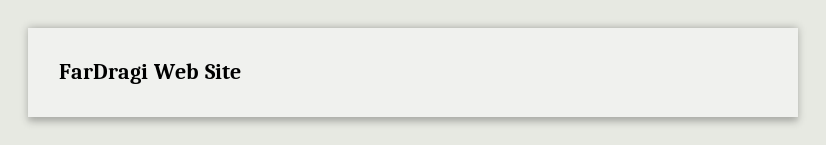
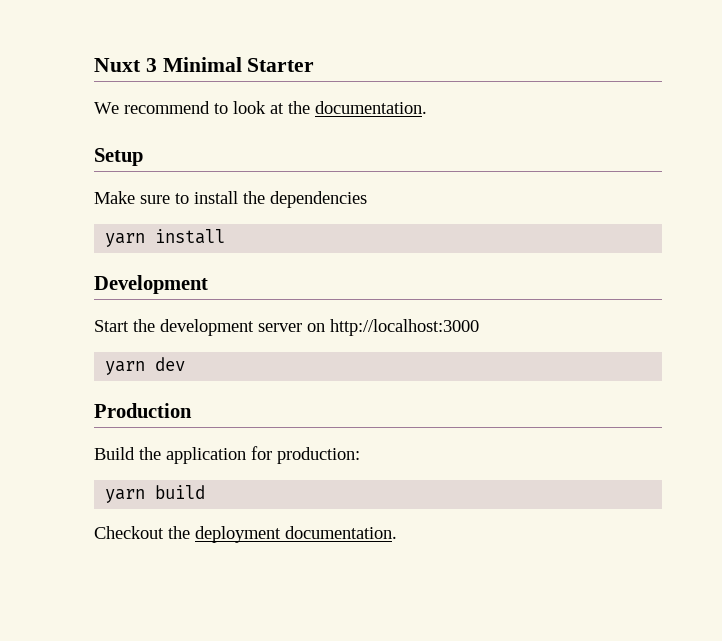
[59,63,241,84] FarDragi Web Site -> [94,57,315,72] [94,101,427,114] [94,148,143,166] [94,191,367,208] [105,229,226,247] [94,275,208,294] [94,319,479,336] [105,357,186,375] [94,403,192,418] [94,446,360,464] [105,485,206,503] [94,526,397,543] Nuxt 3 Minimal Starter // We recommend to look at the documentation. // Setup // Make sure to install the dependencies // yarn install // Development // Start the development server on http://localhost:3000 // yarn dev // Production // Build the application for production: // yarn build // Checkout the deployment documentation.

